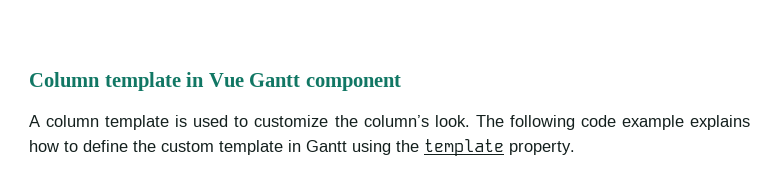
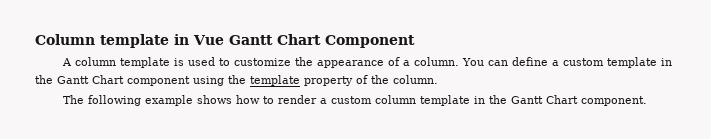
[305,75,401,91] component -> [277,34,415,48] Chart Component
[363,115,750,130] [29,139,575,156] column’s look. The following code example explains how to define the custom template in Gantt using the template property. -> [316,57,672,68] [35,75,438,86] [62,95,647,106] appearance of a column. You can define a custom template in the Gantt Chart component using the template property of the column. // The following example shows how to render a custom column template in the Gantt Chart component.

